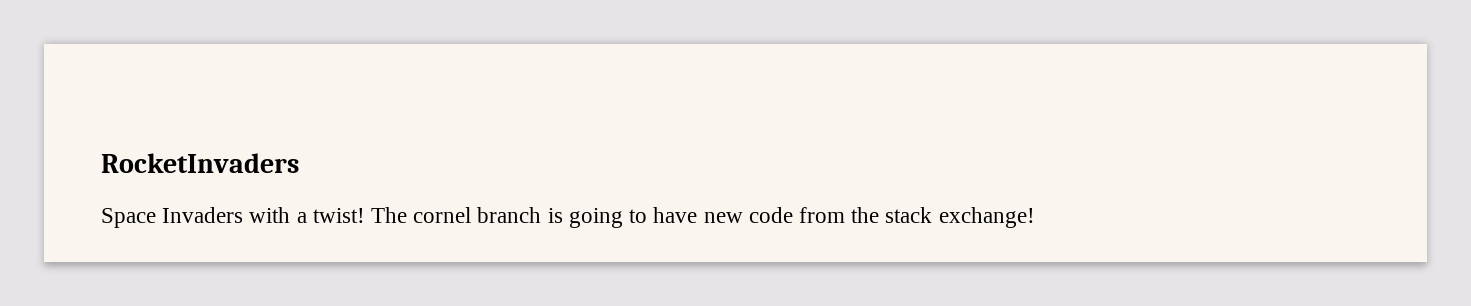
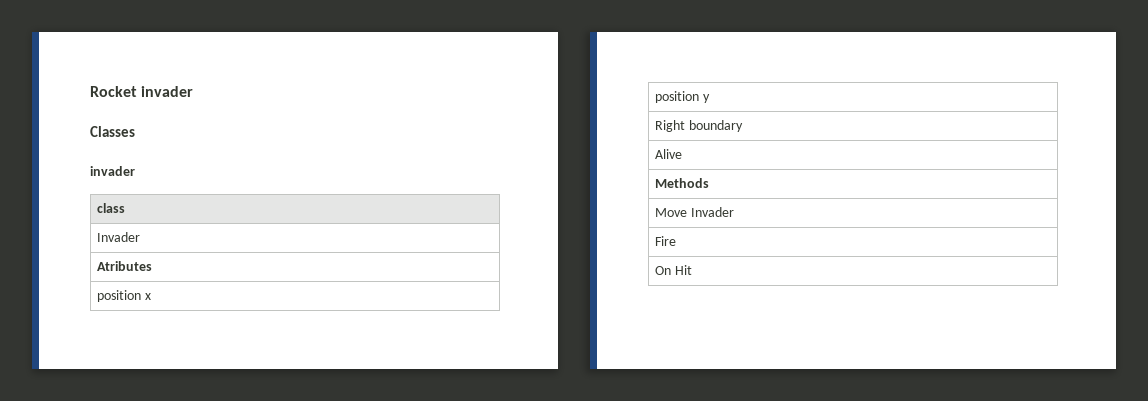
[101,153,299,173] [101,207,1035,228] RocketInvaders // Space Invaders with a twist! The cornel branch is going to have new code from the stack exchange! -> [90,86,194,97] [90,126,135,137] [90,166,135,176] [96,203,125,213] [96,232,140,242] [96,261,152,271] [96,290,151,302] [654,91,710,103] [654,120,743,132] [654,149,682,159] [654,178,709,188] [654,207,734,217] [654,236,676,246] [654,265,692,275] Rocket invader // Classes // invader // class // Invader // Atributes // position x // position y // Right boundary // Alive // Methods // Move Invader // Fire // On Hit

